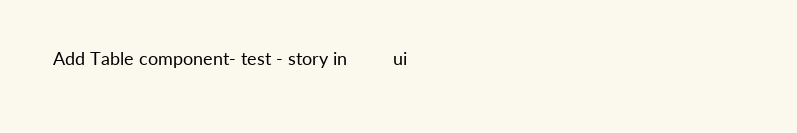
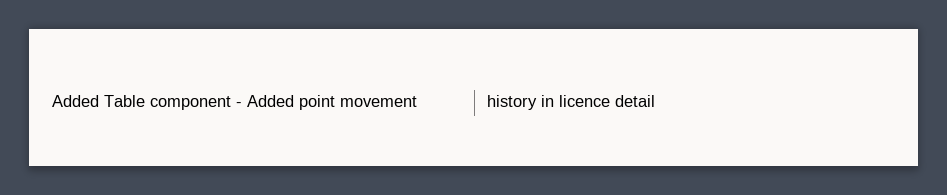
[53,52,407,68] Add Table component- test - story in ui -> [52,95,655,110] Added Table component - Added point movement history in licence detail

